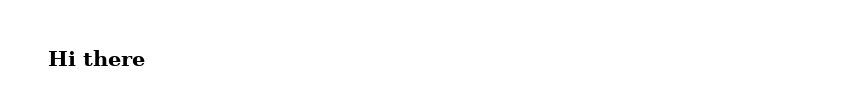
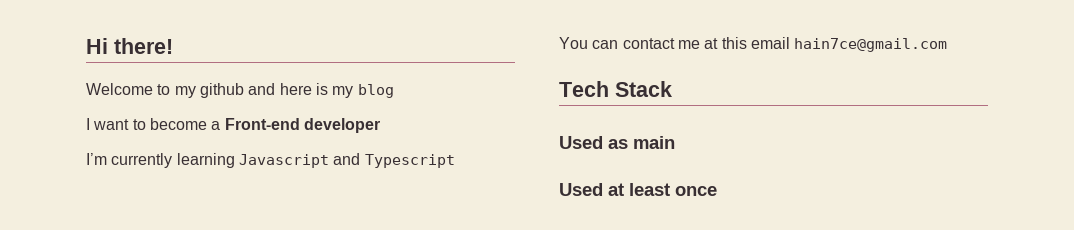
[83,50,145,66] there -> [114,38,173,54] [86,83,394,98] [86,118,380,133] [86,153,455,168] [559,37,948,52] [559,81,672,97] [559,136,675,149] [559,183,717,196] there! // Welcome to my github and here is my blog // I want to become a Front-end developer // I’m currently learning Javascript and Typescript // You can contact me at this email hain7ce@gmail.com // Tech Stack // Used as main // Used at least once

